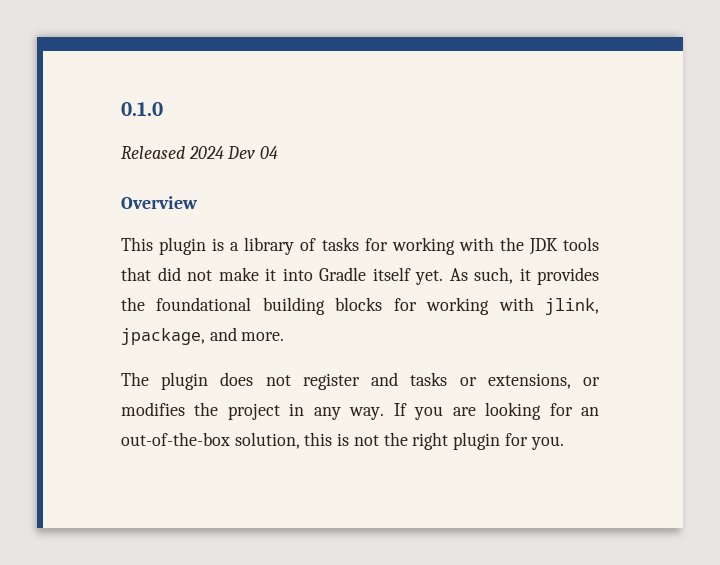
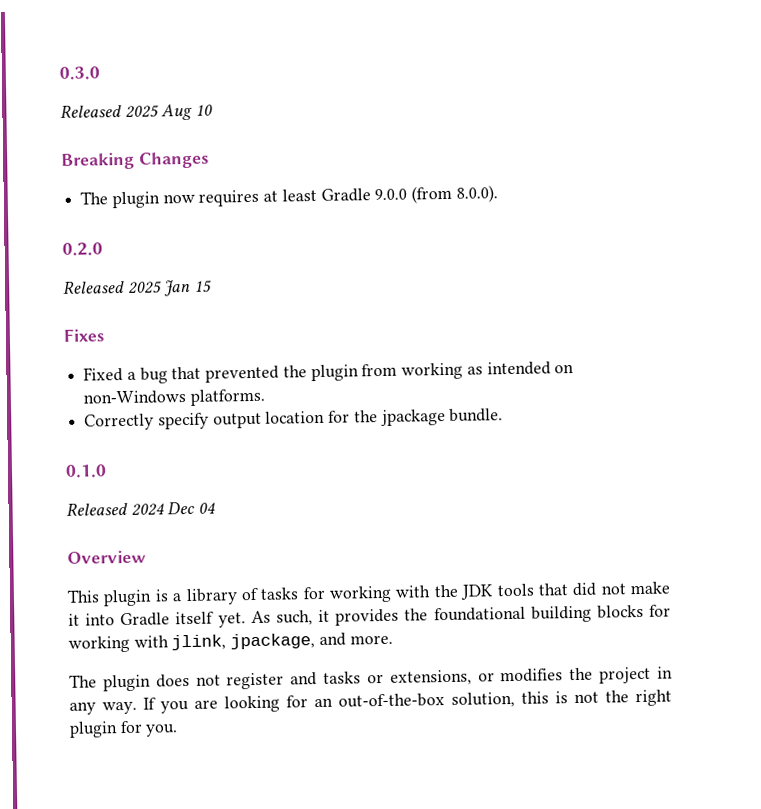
(121, 109) none -> [59,66,100,80] [60,103,214,121] [61,151,209,170] [80,185,498,209] [62,242,103,256] [63,279,213,297] [63,328,104,342] [83,361,575,384] [83,388,265,406] [84,408,504,431] 0.3.0 // Released 2025 Aug 10 // Breaking Changes // The plugin now requires at least Gradle 9.0.0 (from 8.0.0). // 0.2.0 // Released 2025 Jan 15 // Fixes // Fixed a bug that prevented the plugin from working as intended on non-Windows platforms. // Correctly specify output location for the jpackage bundle. //
[227,146,256,159] Dev -> [167,501,196,515] Dec

